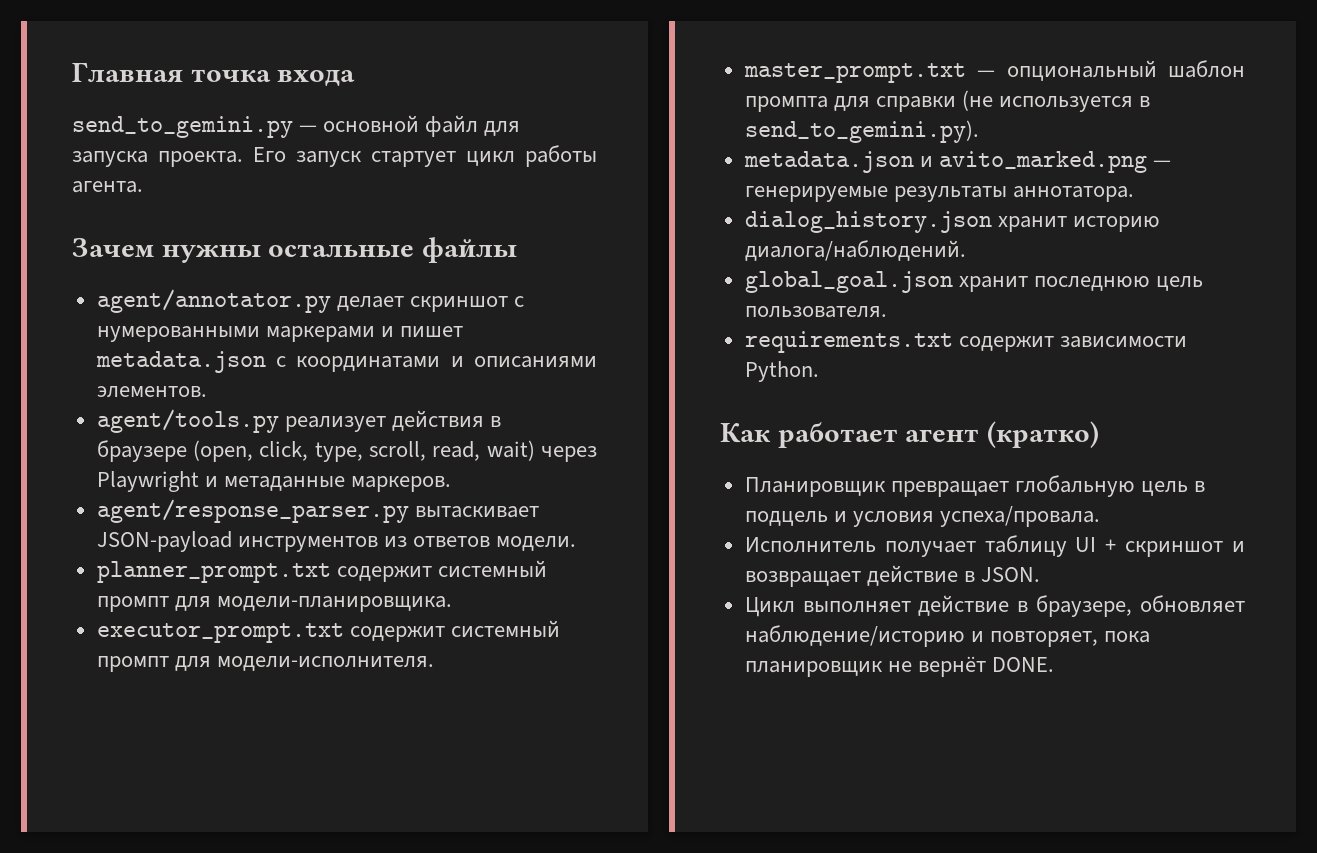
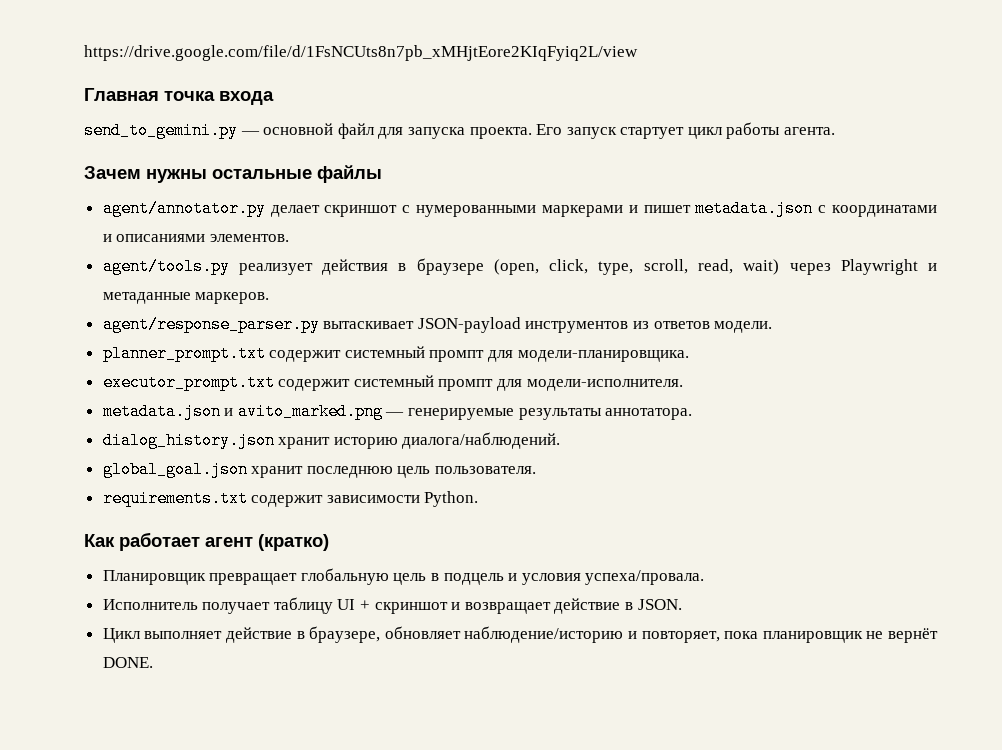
(72, 72) none -> [84,45,638,61] https://drive.google.com/file/d/1FsNCUts8n7pb_xMHjtEore2KIqFyiq2L/view //
[743,60,1245,83] [744,90,1151,112] [744,120,979,143] // master_prompt.txt — опциональный шаблон промпта для справки (не используется в send_to_gemini.py). -> (683, 385) none

